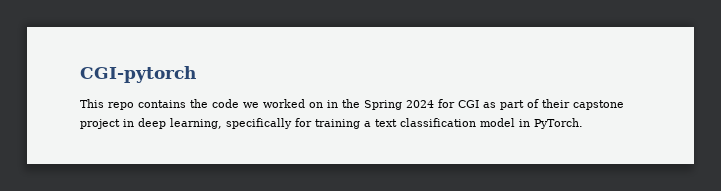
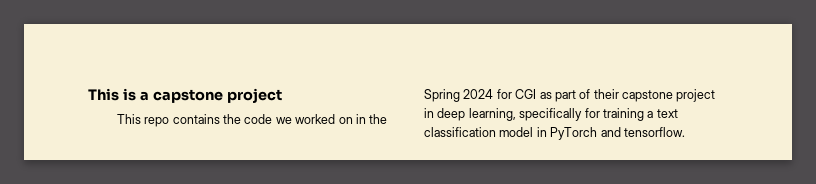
[80,66,196,83] CGI-pytorch -> [88,88,282,103] This is a capstone project
[534,118,583,129] PyTorch. -> [550,127,685,140] PyTorch and tensorflow.

